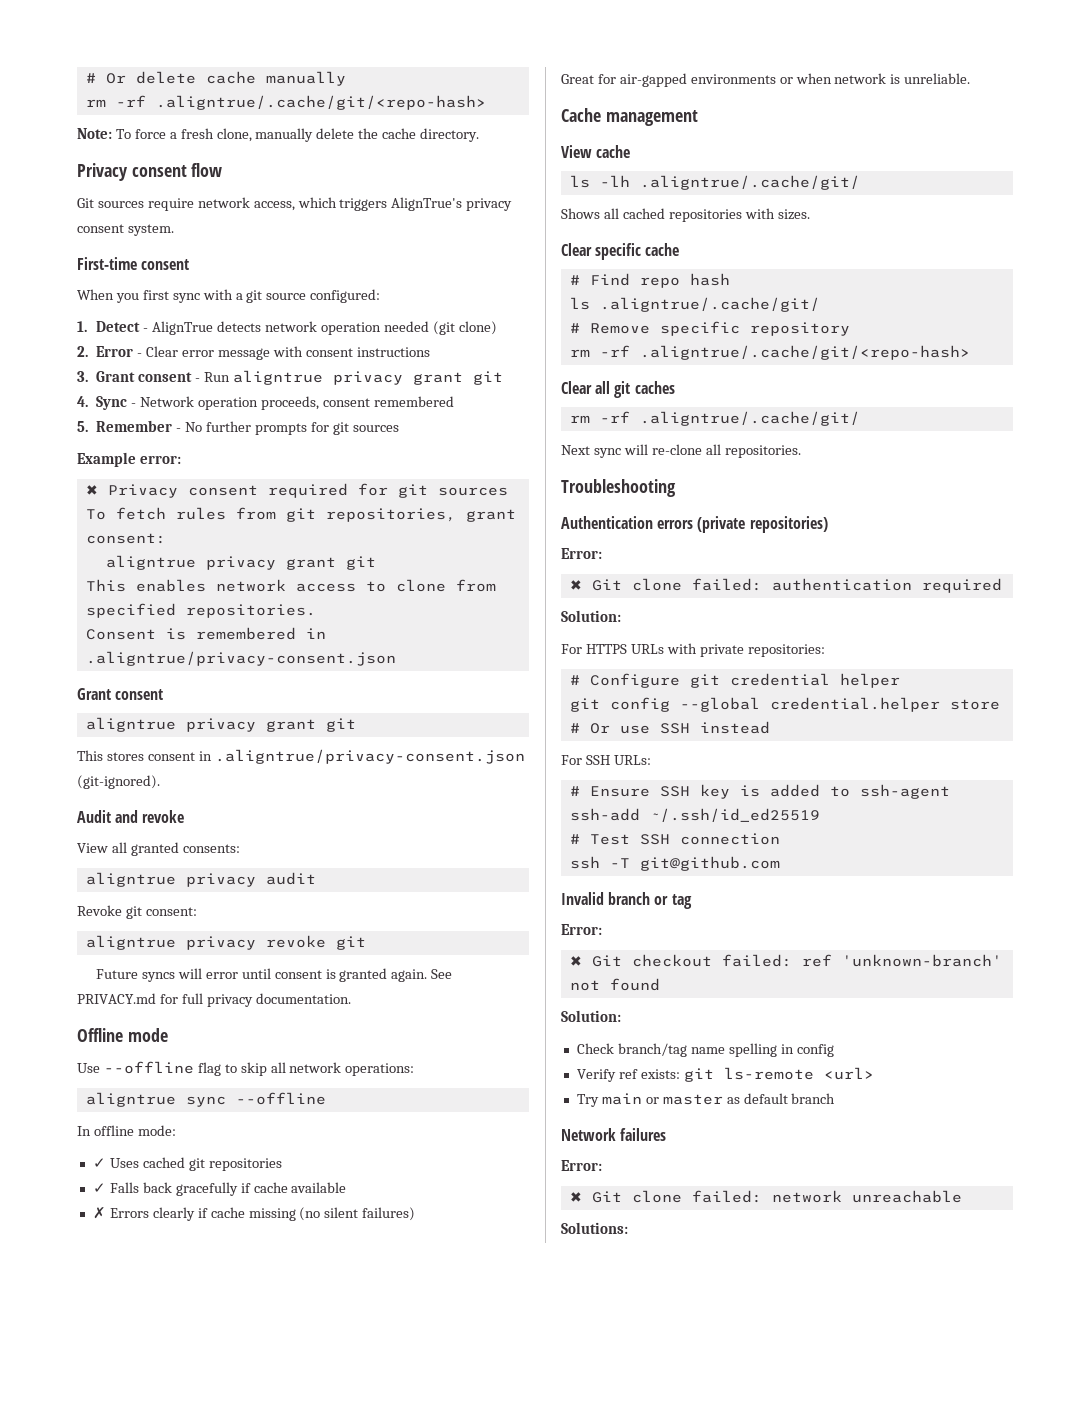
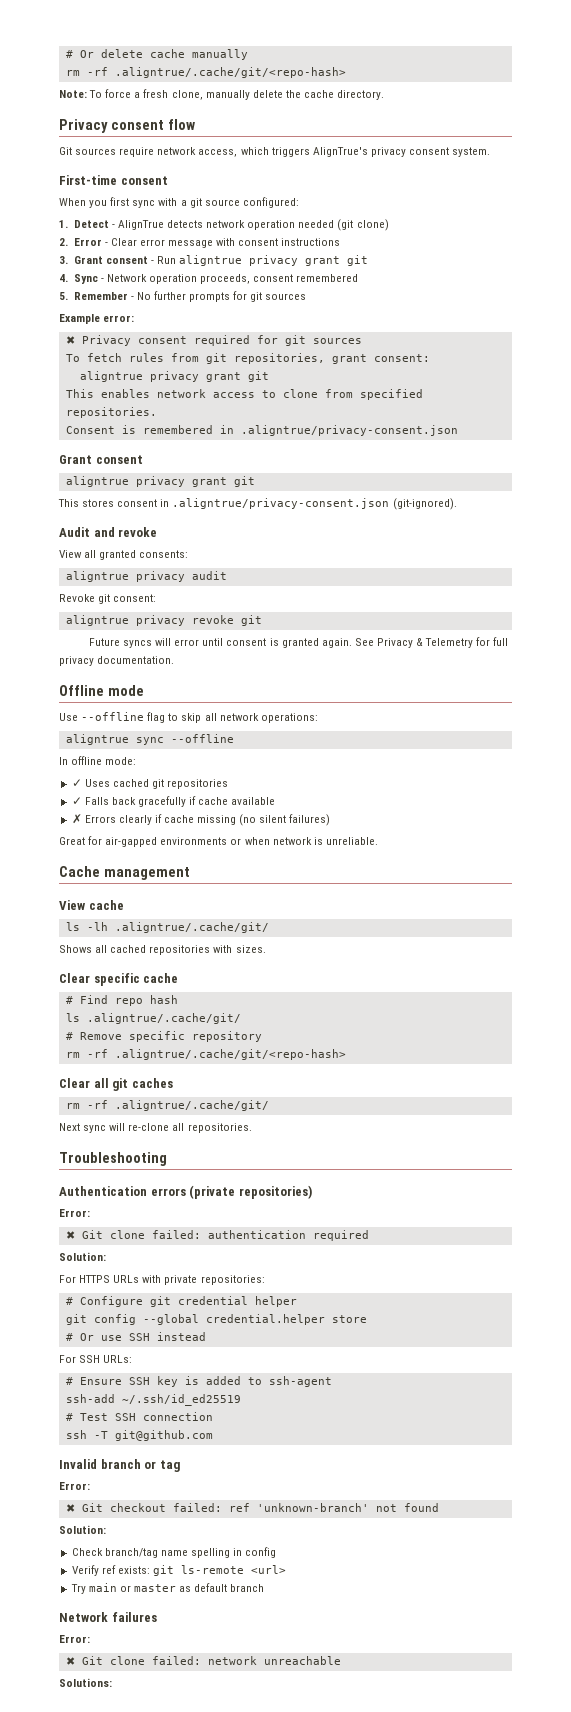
[77,993,156,1004] PRIVACY.md -> [376,638,474,648] Privacy & Telemetry

